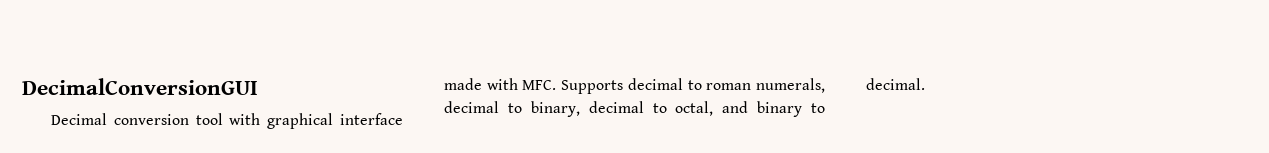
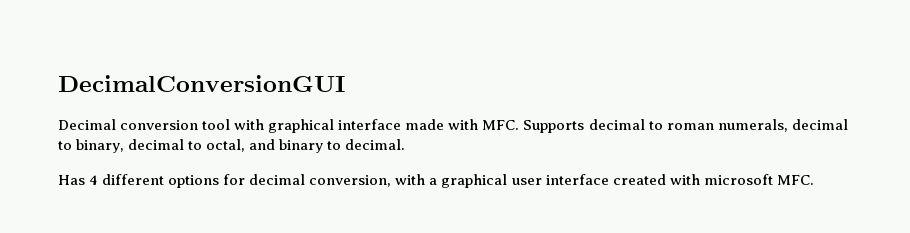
(925, 84) none -> [58,174,814,188] // Has 4 different options for decimal conversion, with a graphical user interface created with microsoft MFC.

